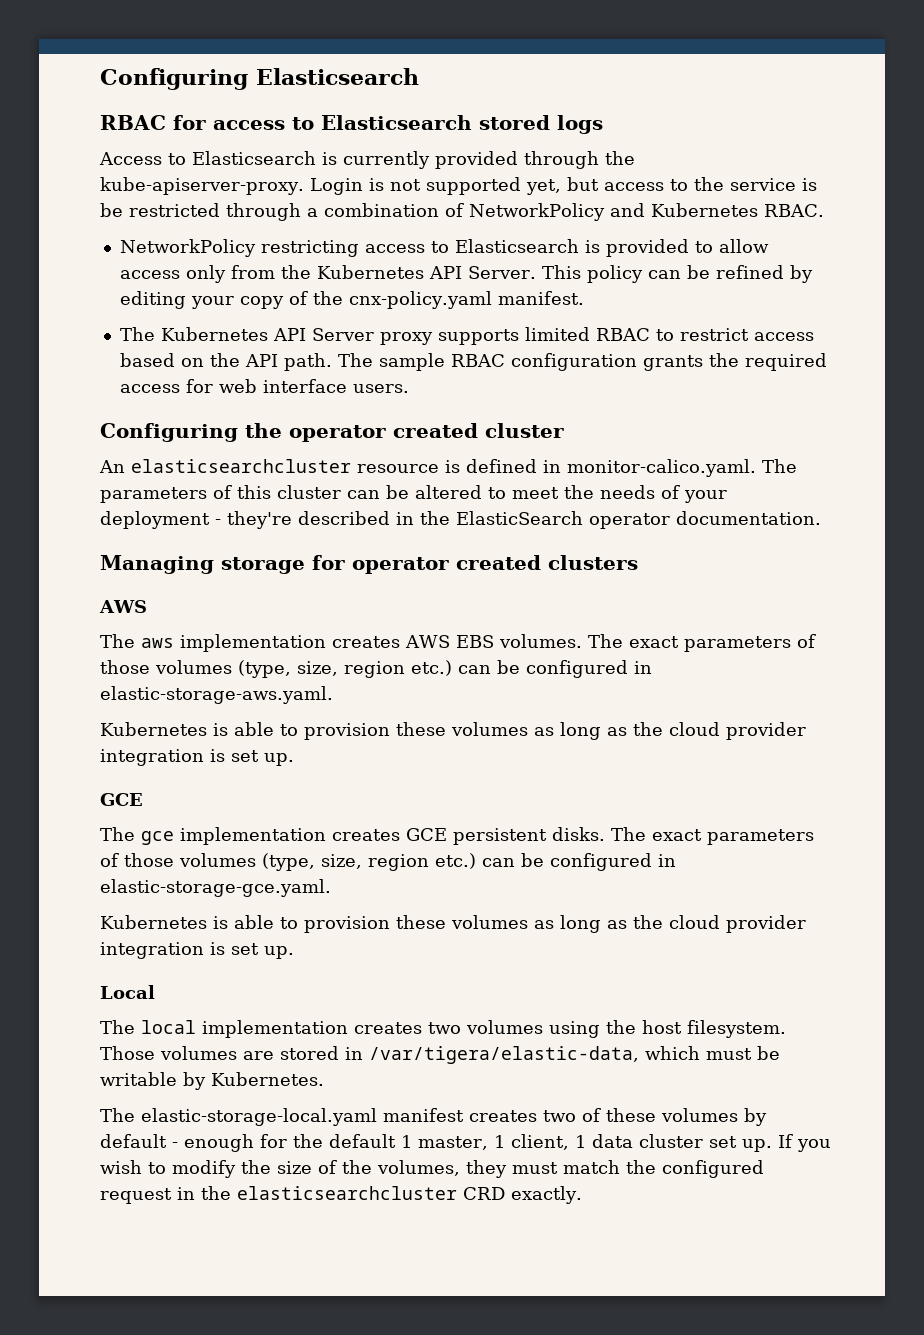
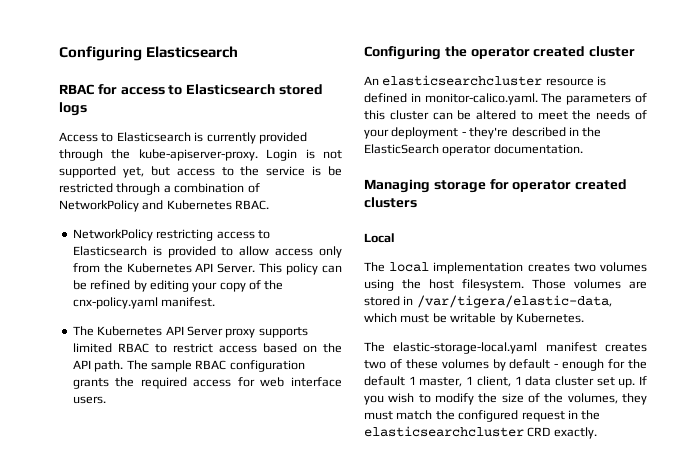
[99,600,147,613] [100,634,816,652] [100,660,652,678] [100,686,333,704] [100,722,806,740] [100,749,294,766] [100,793,143,806] [100,827,814,845] [100,853,676,871] [100,879,331,897] [100,915,806,933] [100,942,294,959] // AWS // The aws implementation creates AWS EBS volumes. The exact parameters of those volumes (type, size, region etc.) can be configured in elastic-storage-aws.yaml. // Kubernetes is able to provision these volumes as long as the cloud provider integration is set up. // GCE // The gce implementation creates GCE persistent disks. The exact parameters of those volumes (type, size, region etc.) can be configured in elastic-storage-gce.yaml. // Kubernetes is able to provision these volumes as long as the cloud provider integration is set up. -> (417, 202) none

